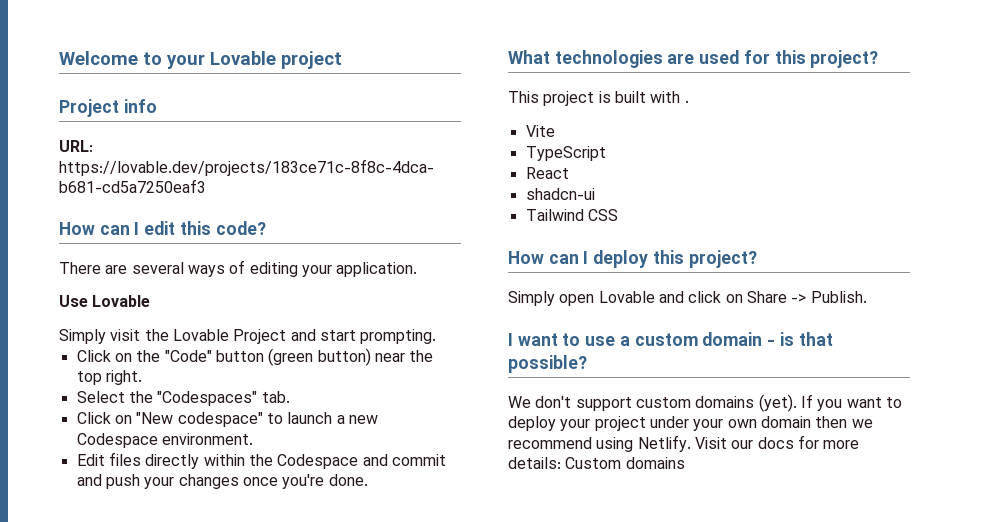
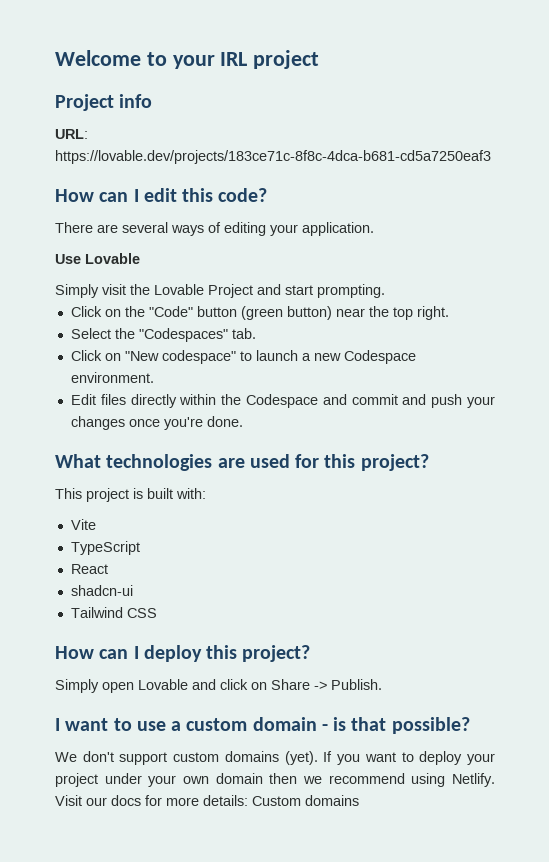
[210,51,276,65] Lovable -> [220,52,248,66] IRL
[650,91,689,103] with . -> [176,488,206,499] with:

